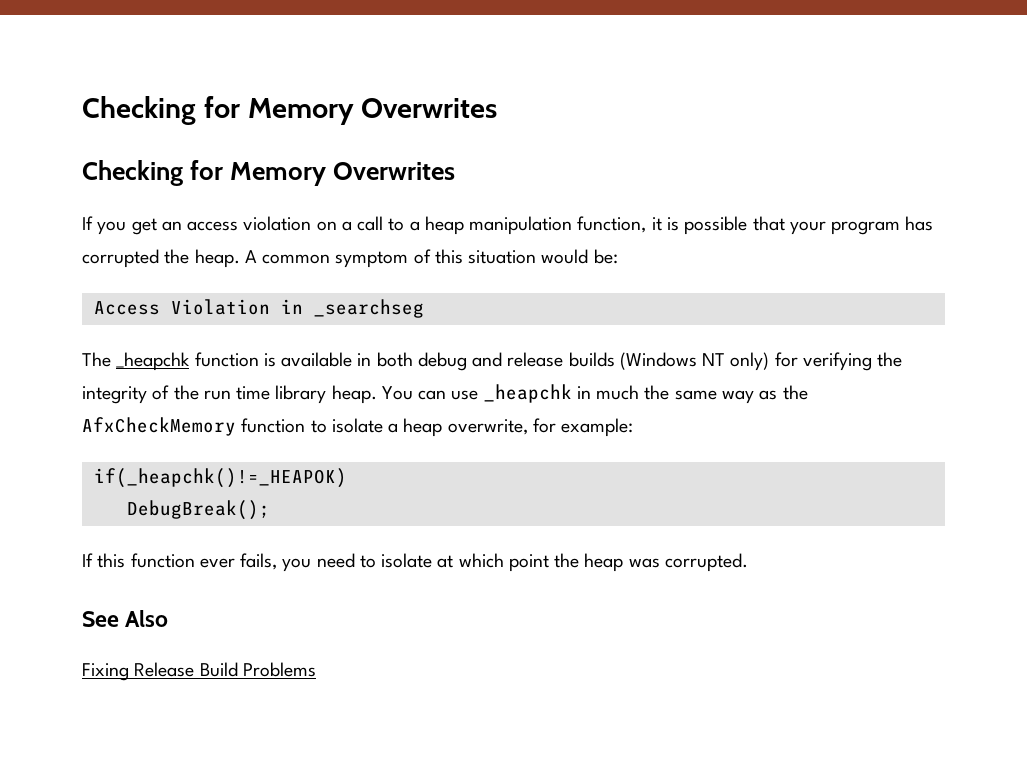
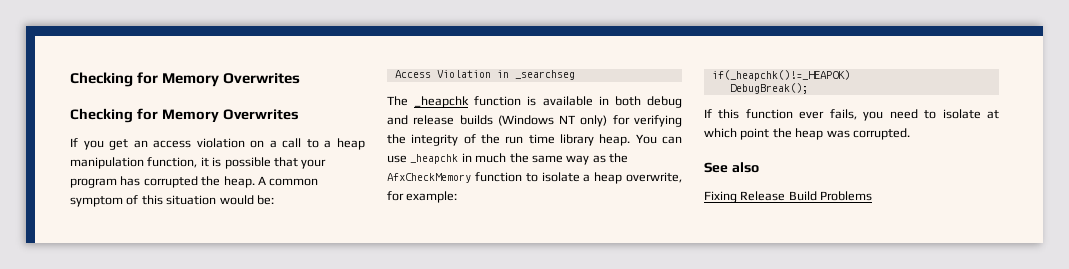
[125,610,169,627] Also -> [731,162,759,173] also

